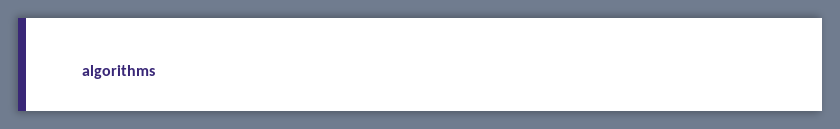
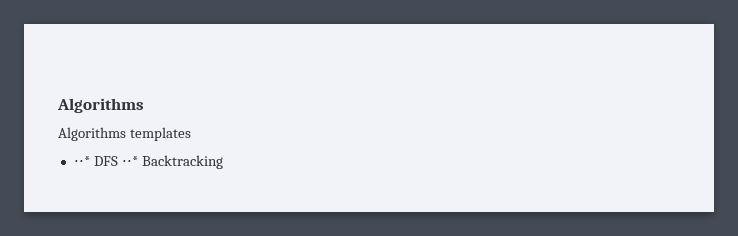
[82,65,155,79] algorithms -> [57,98,144,113] [58,127,191,141] [73,155,223,169] Algorithms // Algorithms templates // ⋅⋅* DFS ⋅⋅* Backtracking

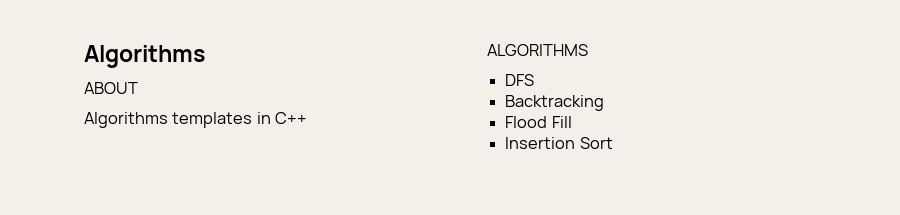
[57,98,144,113] Algorithms -> [84,45,205,68] [84,82,138,94] Algorithms // ABOUT
[73,156,90,166] // ⋅⋅* -> [256,112,308,124] [487,44,588,56] in C++ // ALGORITHMS //
[121,156,138,166] ⋅⋅* -> (535, 80) //
(223, 162) none -> [505,116,572,128] [505,137,613,149] // Flood Fill // Insertion Sort

